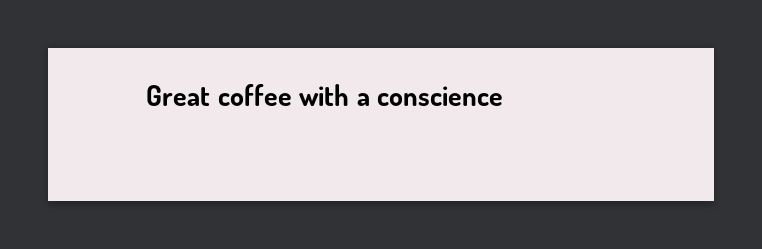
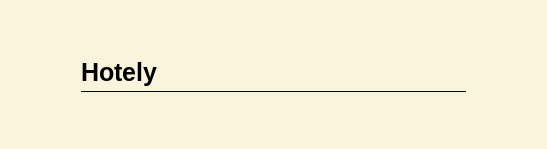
[146,84,504,106] Great coffee with a conscience -> [81,62,157,86] Hotely

